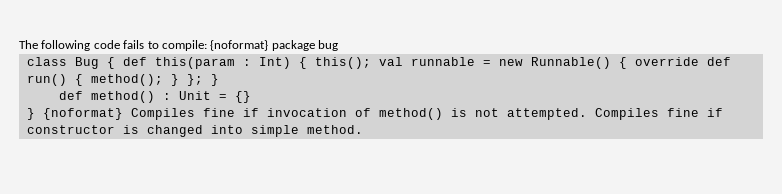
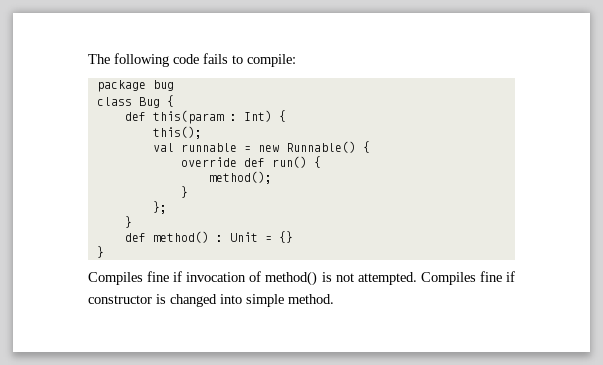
[210,40,269,51] {noformat} -> (296, 60) //
(115, 63) none -> (174, 101) //
(307, 63) none -> (286, 116) //
(371, 63) none -> (202, 132) //
(627, 63) none -> (370, 147) //
(83, 80) none -> (321, 162) //
[170,74,179,86] } -> [180,186,188,198] // } //
(203, 80) none -> (167, 207) //
[42,108,123,120] {noformat} -> (104, 252) //

